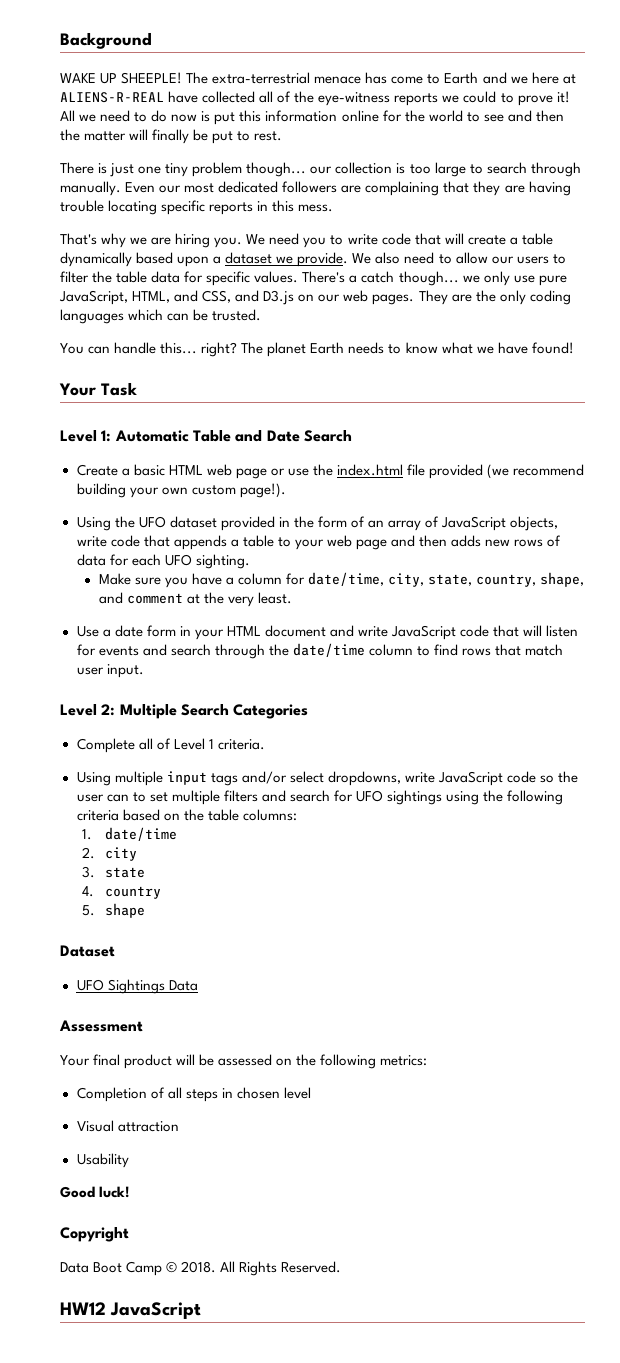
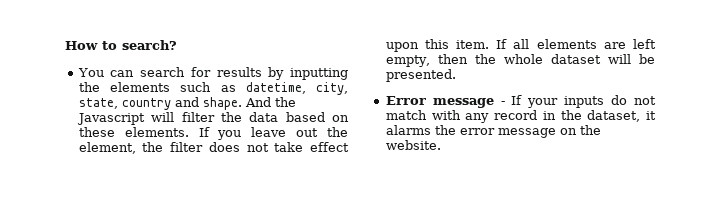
[60,32,152,49] [60,72,576,84] [60,91,570,106] [60,110,564,125] [60,129,283,144] [60,162,581,177] [60,181,571,196] [60,200,334,215] [60,233,553,248] [60,252,566,267] [60,271,567,286] [59,290,571,305] [60,309,262,324] [60,342,574,357] [59,382,137,396] [60,430,352,442] [76,464,585,479] [76,483,286,498] [76,516,559,531] [76,535,562,550] [76,554,250,569] [98,572,585,588] [98,592,293,607] [76,625,579,640] [76,643,564,659] [76,664,144,678] [60,704,309,719] [76,738,265,753] [76,771,579,786] [76,790,564,805] [76,809,297,821] [82,827,177,841] [82,847,137,861] [82,866,145,878] [82,886,161,899] [82,903,145,918] [60,945,115,957] [76,979,198,994] [59,1020,143,1032] [60,1054,428,1069] [76,1087,311,1102] [76,1120,179,1132] [76,1153,129,1168] [60,1186,131,1198] [60,1227,129,1242] [60,1261,342,1276] [60,1302,202,1319] Background // WAKE UP SHEEPLE! The extra-terrestrial menace has come to Earth and we here at ALIENS-R-REAL have collected all of the eye-witness reports we could to prove it! All we need to do now is put this information online for the world to see and then the matter will finally be put to rest. // There is just one tiny problem though... our collection is too large to search through manually. Even our most dedicated followers are complaining that they are having trouble locating specific reports in this mess. // That's why we are hiring you. We need you to write code that will create a table dynamically based upon a dataset we provide. We also need to allow our users to filter the table data for specific values. There's a catch though... we only use pure JavaScript, HTML, and CSS, and D3.js on our web pages. They are the only coding languages which can be trusted. // You can handle this... right? The planet Earth needs to know what we have found! // Your Task // Level 1: Automatic Table and Date Search // Create a basic HTML web page or use the index.html file provided (we recommend building your own custom page!). // Using the UFO dataset provided in the form of an array of JavaScript objects, write code that appends a table to your web page and then adds new rows of data for each UFO sighting. // Make sure you have a column for date/time, city, state, country, shape, and comment at the very least. // Use a date form in your HTML document and write JavaScript code that will listen for events and search through the date/time column to find rows that match user input. // Level 2: Multiple Search Categories // Complete all of Level 1 criteria. // Using multiple input tags and/or select dropdowns, write JavaScript code so the user can to set multiple filters and search for UFO sightings using the following criteria based on the table columns: // 1. date/time // 2. city // 3. state // 4. country // 5. shape // Dataset // UFO Sightings Data // Assessment // Your final product will be assessed on the following metrics: // Completion of all steps in chosen level // Visual attraction // Usability // Good luck! // Copyright // Data Boot Camp © 2018. All Rights Reserved. // HW12 JavaScript -> [65,40,177,50] [77,67,348,80] [78,82,348,95] [78,97,296,110] [76,112,349,125] [78,127,348,140] [78,142,349,154] [385,39,656,52] [385,54,655,67] [385,69,456,82] [385,95,656,108] [385,110,656,123] [385,125,601,138] [385,140,441,150] How to search? // You can search for results by inputting the elements such as datetime, city, state, country and shape. And the Javascript will filter the data based on these elements. If you leave out the element, the filter does not take effect upon this item. If all elements are left empty, then the whole dataset will be presented. // Error message - If your inputs do not match with any record in the dataset, it alarms the error message on the website.

